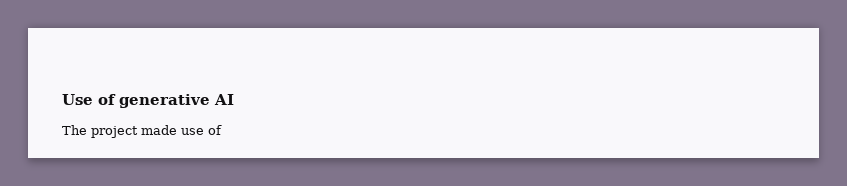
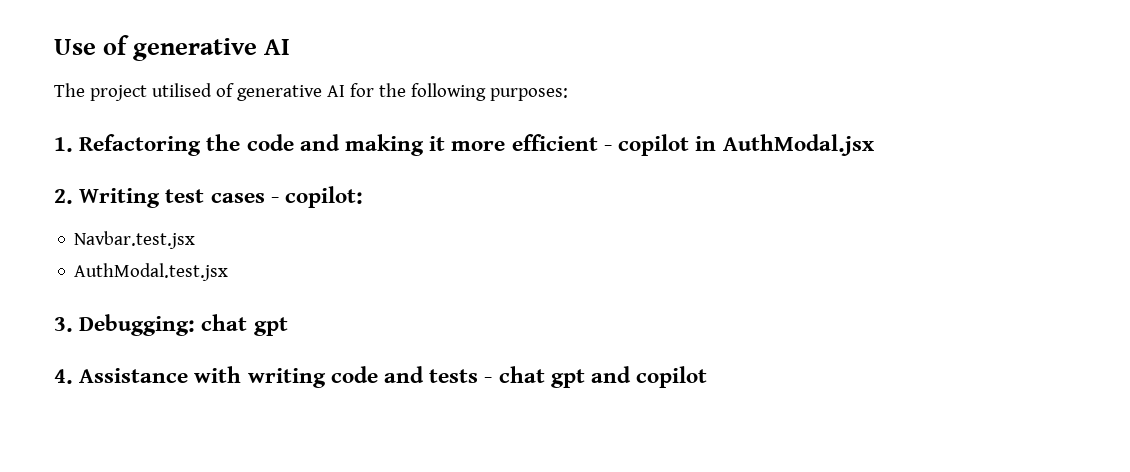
[141,125,222,135] made use of -> [151,83,568,101] [54,134,874,156] [54,186,364,208] [74,231,196,249] [74,263,229,281] [54,314,288,336] [54,366,708,388] utilised of generative AI for the following purposes: // 1. Refactoring the code and making it more efficient - copilot in AuthModal.jsx // 2. Writing test cases - copilot: // Navbar.test.jsx // AuthModal.test.jsx // 3. Debugging: chat gpt // 4. Assistance with writing code and tests - chat gpt and copilot

